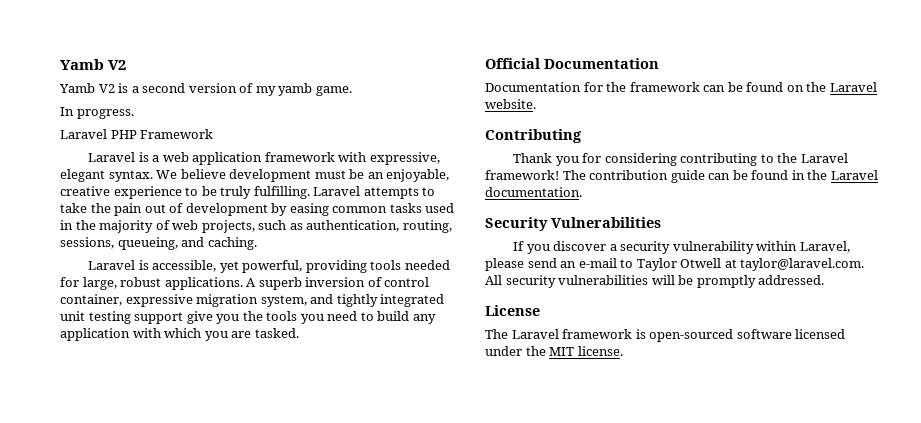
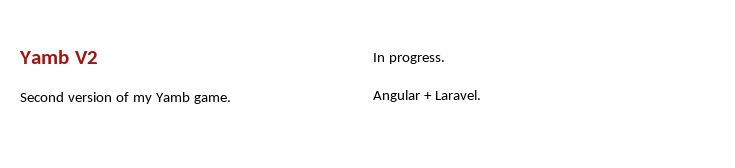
[59,83,186,93] Yamb V2 is a second -> [20,92,64,102] Second
[278,83,313,96] yamb -> [155,92,190,102] Yamb
[60,129,214,139] [88,152,440,165] [60,169,450,182] [60,186,436,199] [60,203,455,216] [60,220,452,233] [60,237,257,250] [88,260,450,273] [60,277,430,290] [60,294,445,307] [60,311,436,324] [60,328,299,341] [485,58,659,69] [485,82,877,92] [485,99,536,109] [485,129,582,143] [513,153,848,166] [485,170,878,183] [485,187,582,197] [485,217,661,231] [513,241,850,254] [485,258,865,271] [485,275,825,288] [485,305,540,316] [485,329,846,342] [485,346,623,356] Laravel PHP Framework // Laravel is a web application framework with expressive, elegant syntax. We believe development must be an enjoyable, creative experience to be truly fulfilling. Laravel attempts to take the pain out of development by easing common tasks used in the majority of web projects, such as authentication, routing, sessions, queueing, and caching. // Laravel is accessible, yet powerful, providing tools needed for large, robust applications. A superb inversion of control container, expressive migration system, and tightly integrated unit testing support give you the tools you need to build any application with which you are tasked. // Official Documentation // Documentation for the framework can be found on the Laravel website. // Contributing // Thank you for considering contributing to the Laravel framework! The contribution guide can be found in the Laravel documentation. // Security Vulnerabilities // If you discover a security vulnerability within Laravel, please send an e-mail to Taylor Otwell at taylor@laravel.com. All security vulnerabilities will be promptly addressed. // License // The Laravel framework is open-sourced software licensed under the MIT license. -> [373,90,481,102] Angular + Laravel.

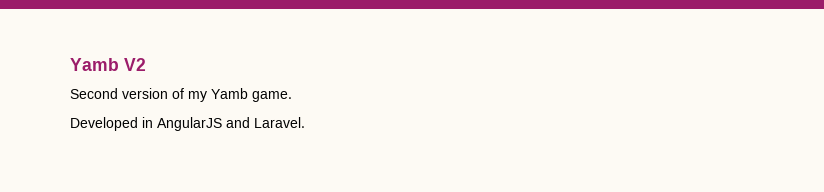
[373,53,445,64] [373,90,432,102] In progress. // Angular + -> [70,117,250,131] Developed in AngularJS and

